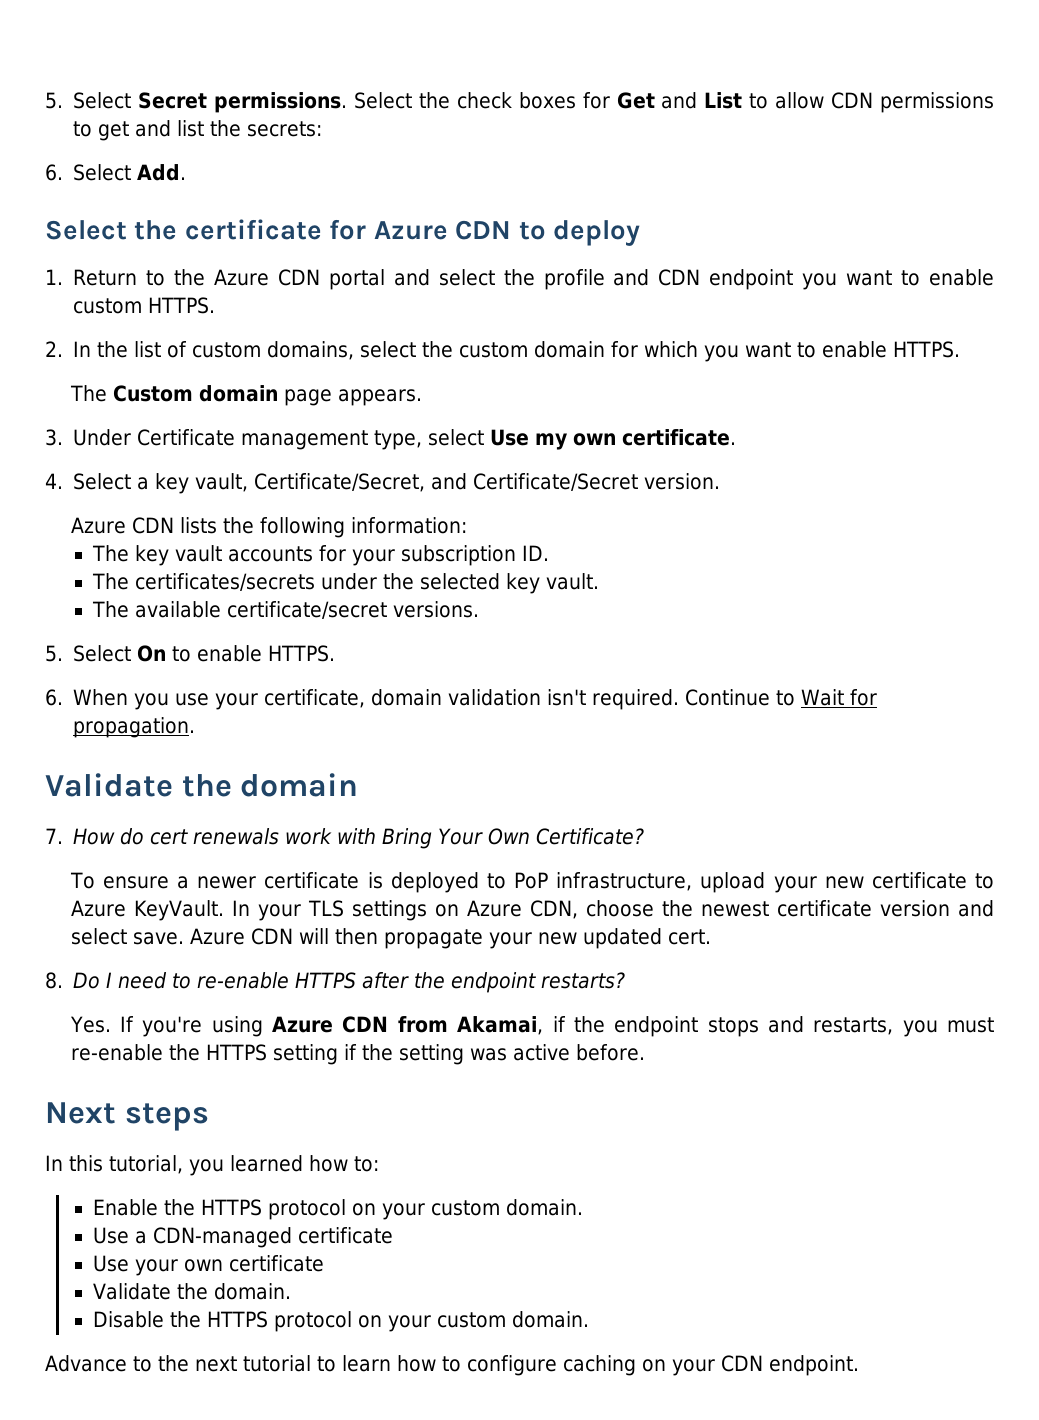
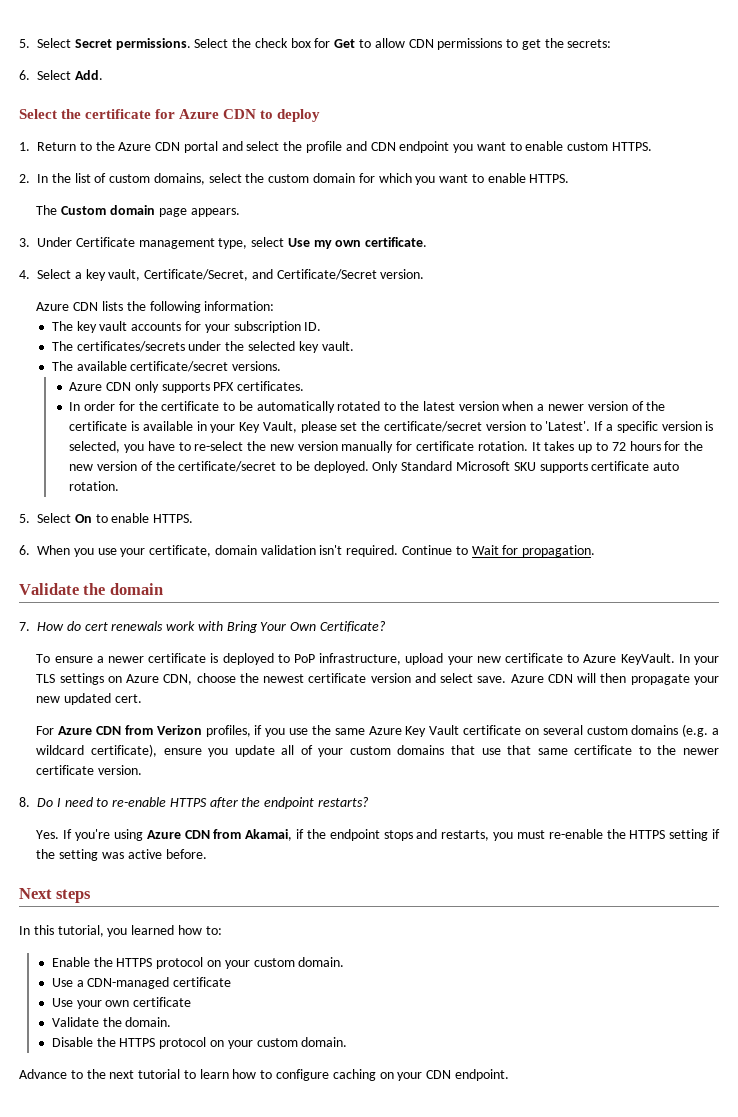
[518,92,576,109] boxes -> [290,38,311,48] box
[661,92,743,109] and List -> (356, 43) none
[135,120,205,137] and list -> (541, 44) none
(480, 609) none -> [69,381,305,393] [69,401,666,413] [69,421,714,433] [69,441,704,453] [69,461,680,473] [69,481,120,491] // Azure CDN only supports PFX certificates. // In order for the certificate to be automatically rotated to the latest version when a newer version of the certificate is available in your Key Vault, please set the certificate/secret version to 'Latest'. If a specific version is selected, you have to re-select the new version manually for certificate rotation. It takes up to 72 hours for the new version of the certificate/secret to be deployed. Only Standard Microsoft SKU supports certificate auto rotation.
(711, 937) none -> [36,724,719,737] [36,744,719,757] [36,765,143,775] // For Azure CDN from Verizon profiles, if you use the same Azure Key Vault certificate on several custom domains (e.g. a wildcard certificate), ensure you update all of your custom domains that use that same certificate to the newer certificate version.

